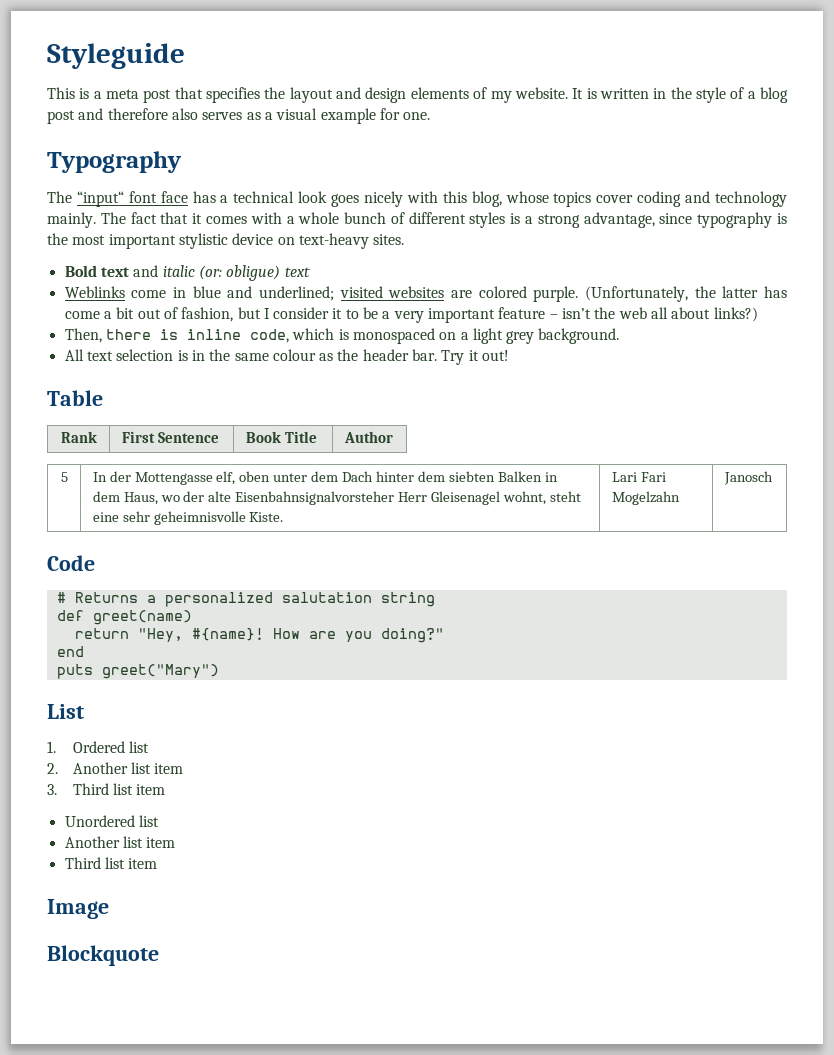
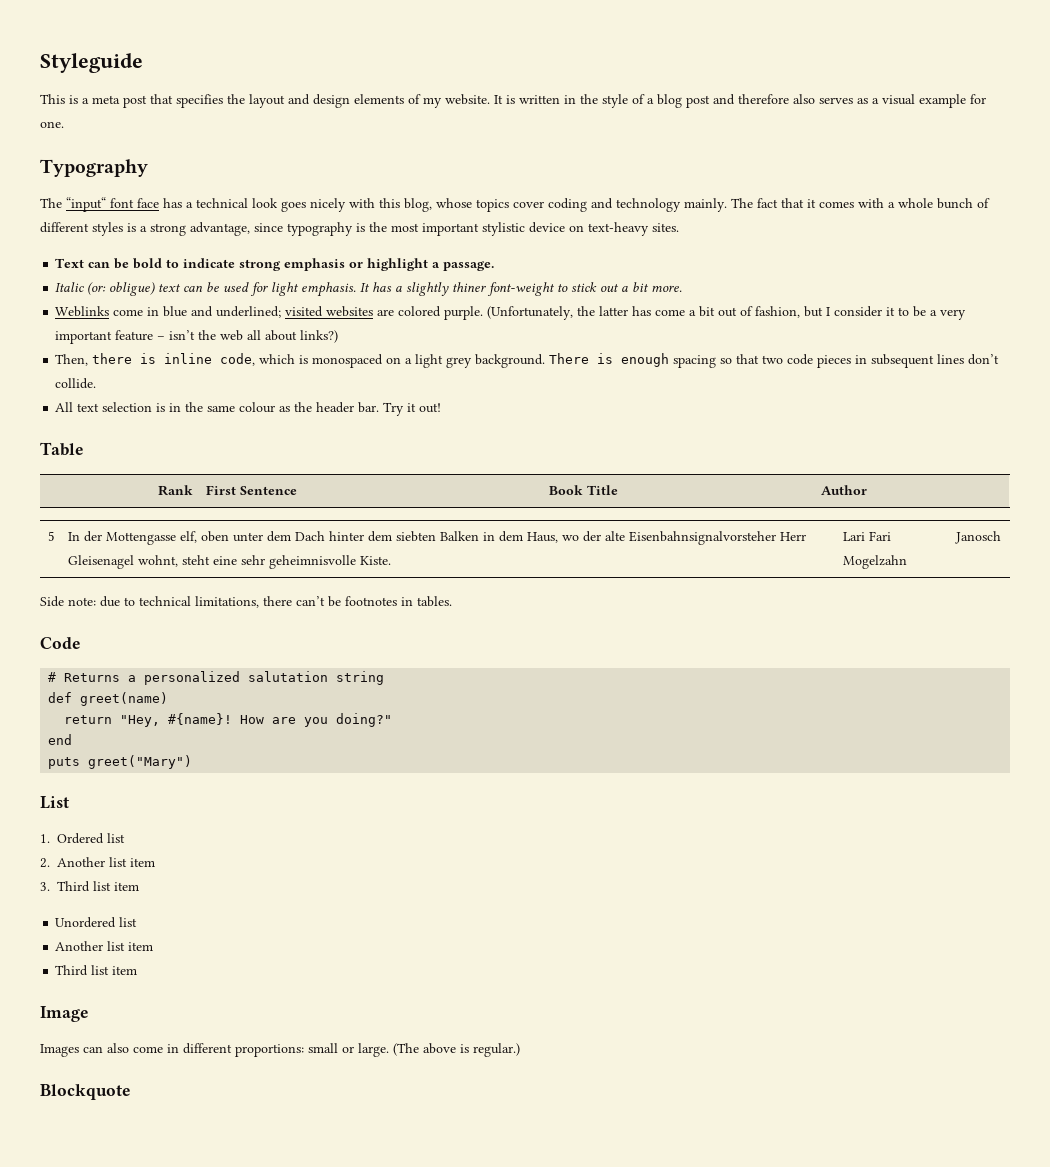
[64,265,310,281] Bold text and italic (or: obligue) text -> [55,258,495,271] [55,282,683,297] Text can be bold to indicate strong emphasis or highlight a passage. // Italic (or: obligue) text can be used for light emphasis. It has a slightly thiner font-weight to stick out a bit more.
(620, 336) none -> [549,353,1000,368] [55,378,97,389] There is enough spacing so that two code pieces in subsequent lines don’t collide.
(773, 478) none -> [40,596,452,608] // Side note: due to technical limitations, there can’t be footnotes in tables.
(109, 909) none -> [40,1043,520,1057] // Images can also come in different proportions: small or large. (The above is regular.)

